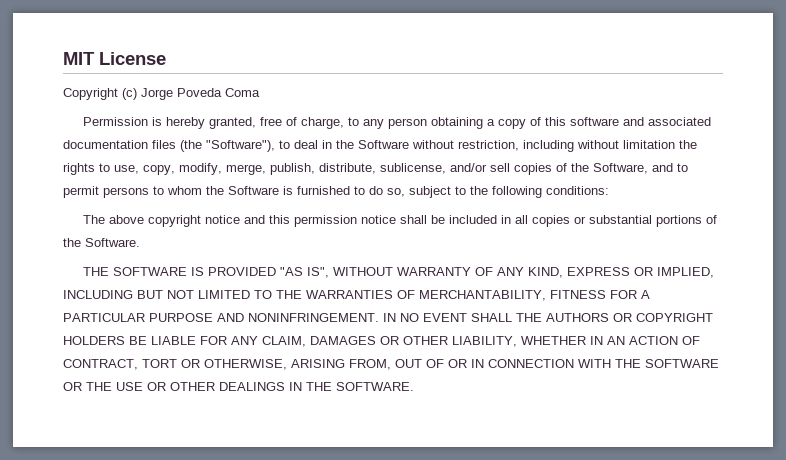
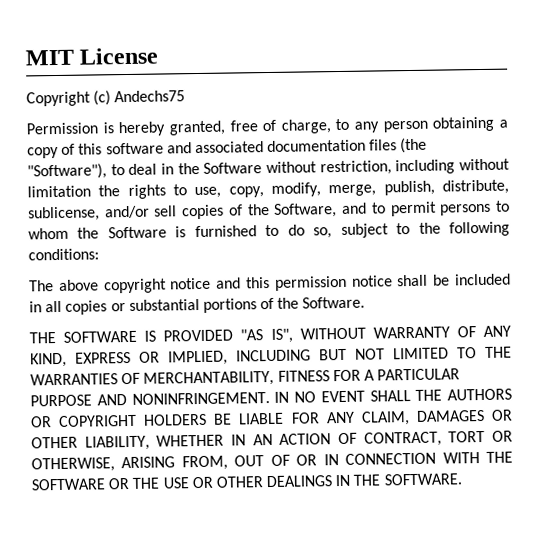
[141,88,260,100] Jorge Poveda Coma -> [114,90,186,103] Andechs75

